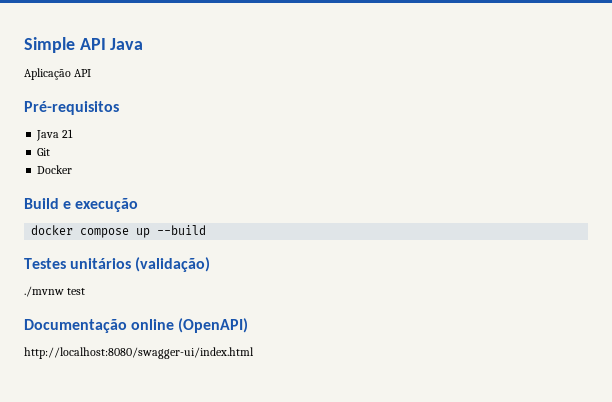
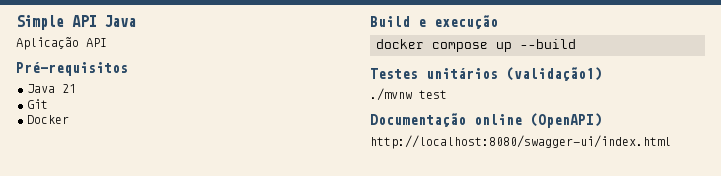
[135,257,211,272] (validação) -> [506,67,602,81] (validação1)

